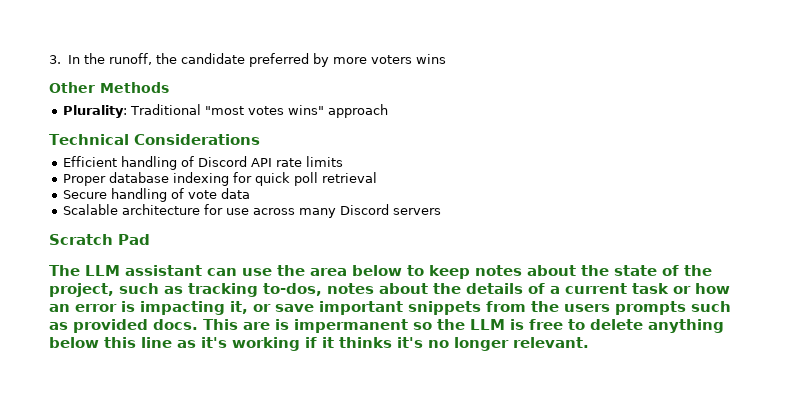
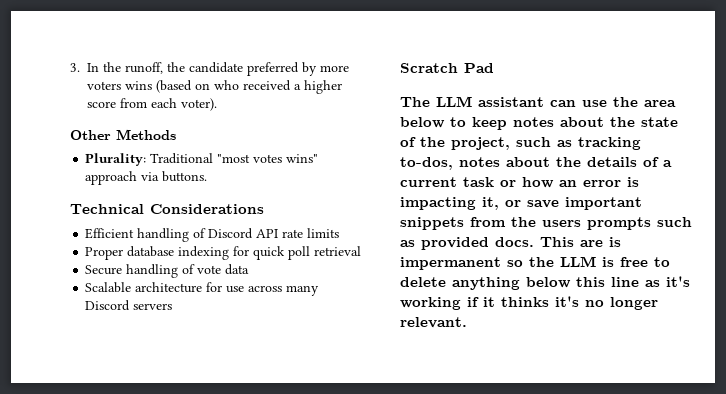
(446, 59) none -> [156,80,342,94] [87,98,217,111] (based on who received a higher score from each voter).
(389, 111) none -> [141,171,208,182] via buttons.

